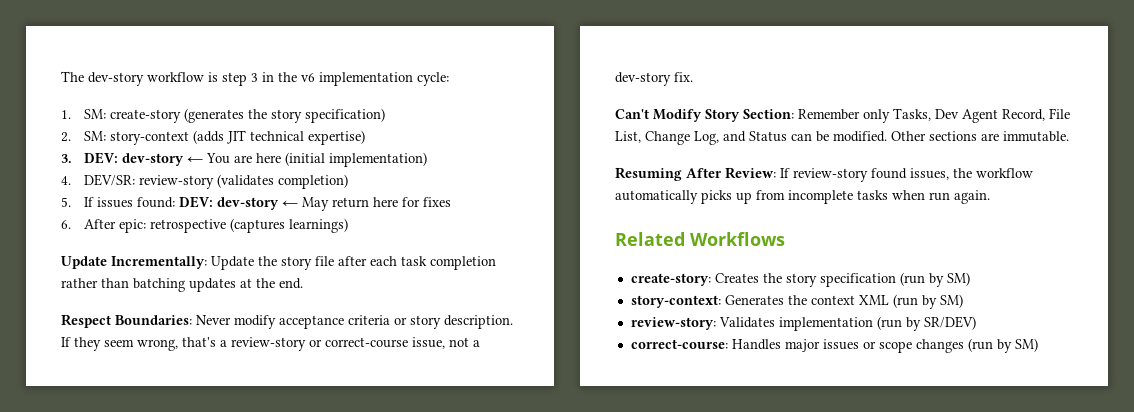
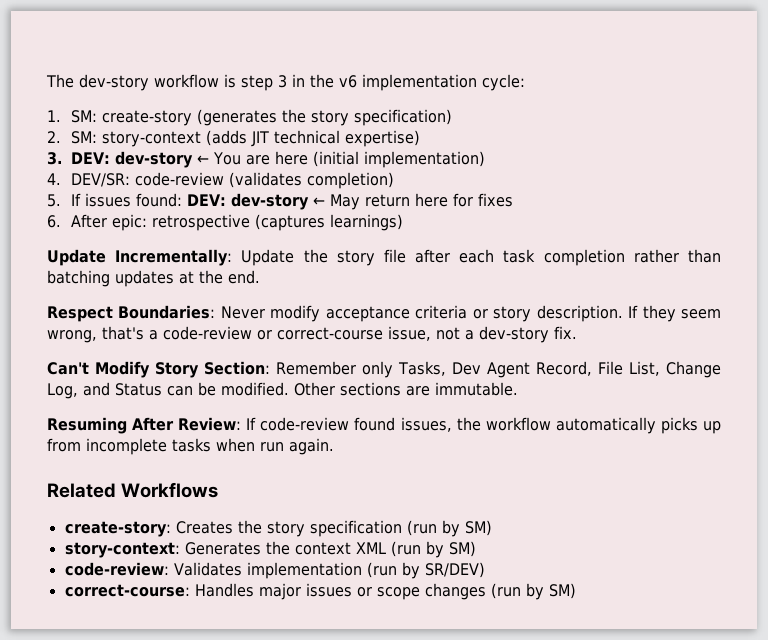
[139,175,215,189] review-story -> [135,172,225,186] code-review
[231,337,306,351] review-story -> [163,326,252,340] code-review
[793,168,868,182] review-story -> [260,417,350,431] code-review
[630,317,716,330] review-story: -> [64,562,169,576] code-review:

